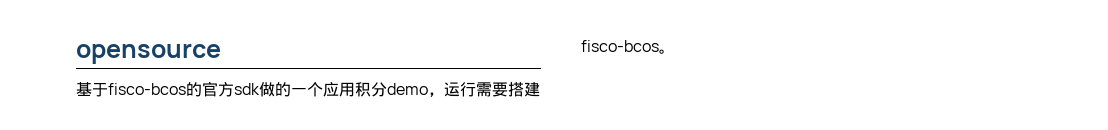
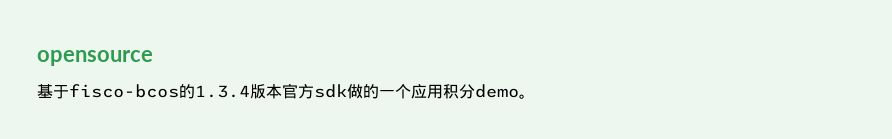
(202, 89) none -> [195,84,282,99] 1.3.4版本
[428,82,540,97] [581,40,659,52] ，运行需要搭建fisco-bcos -> (519, 91) none

